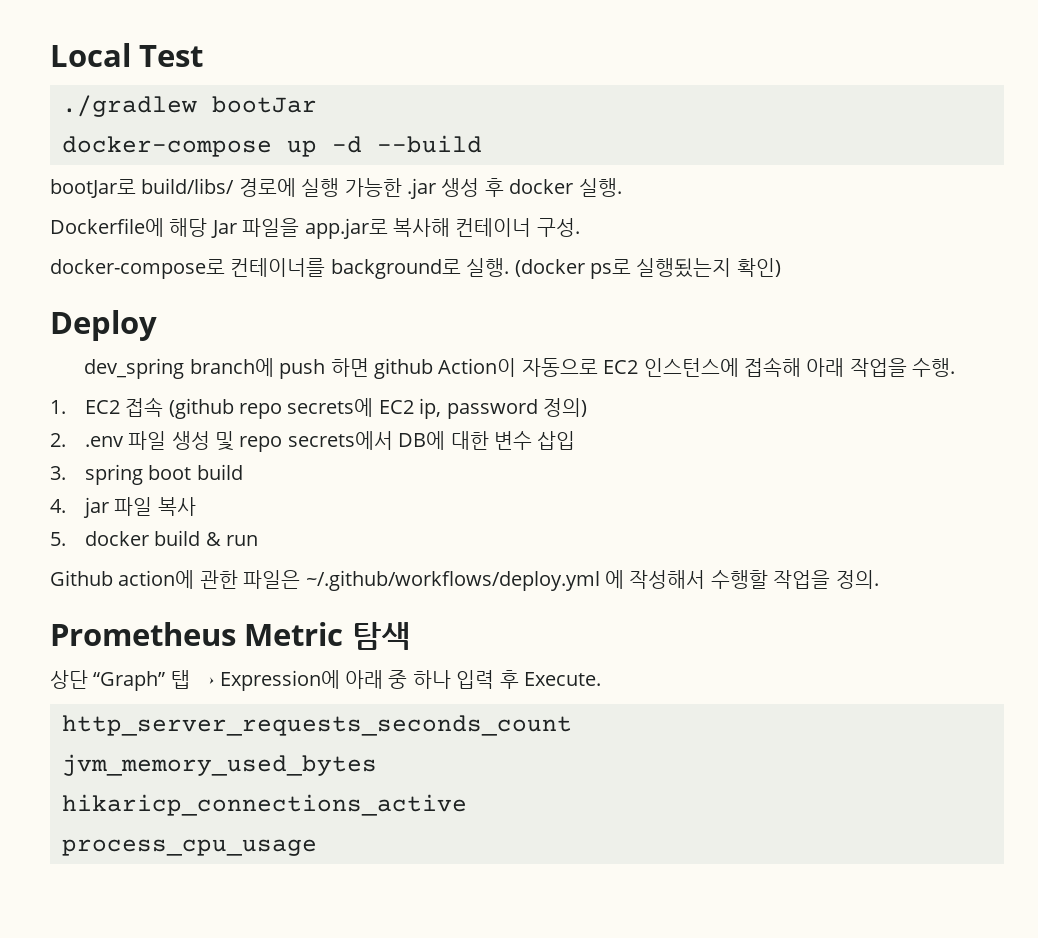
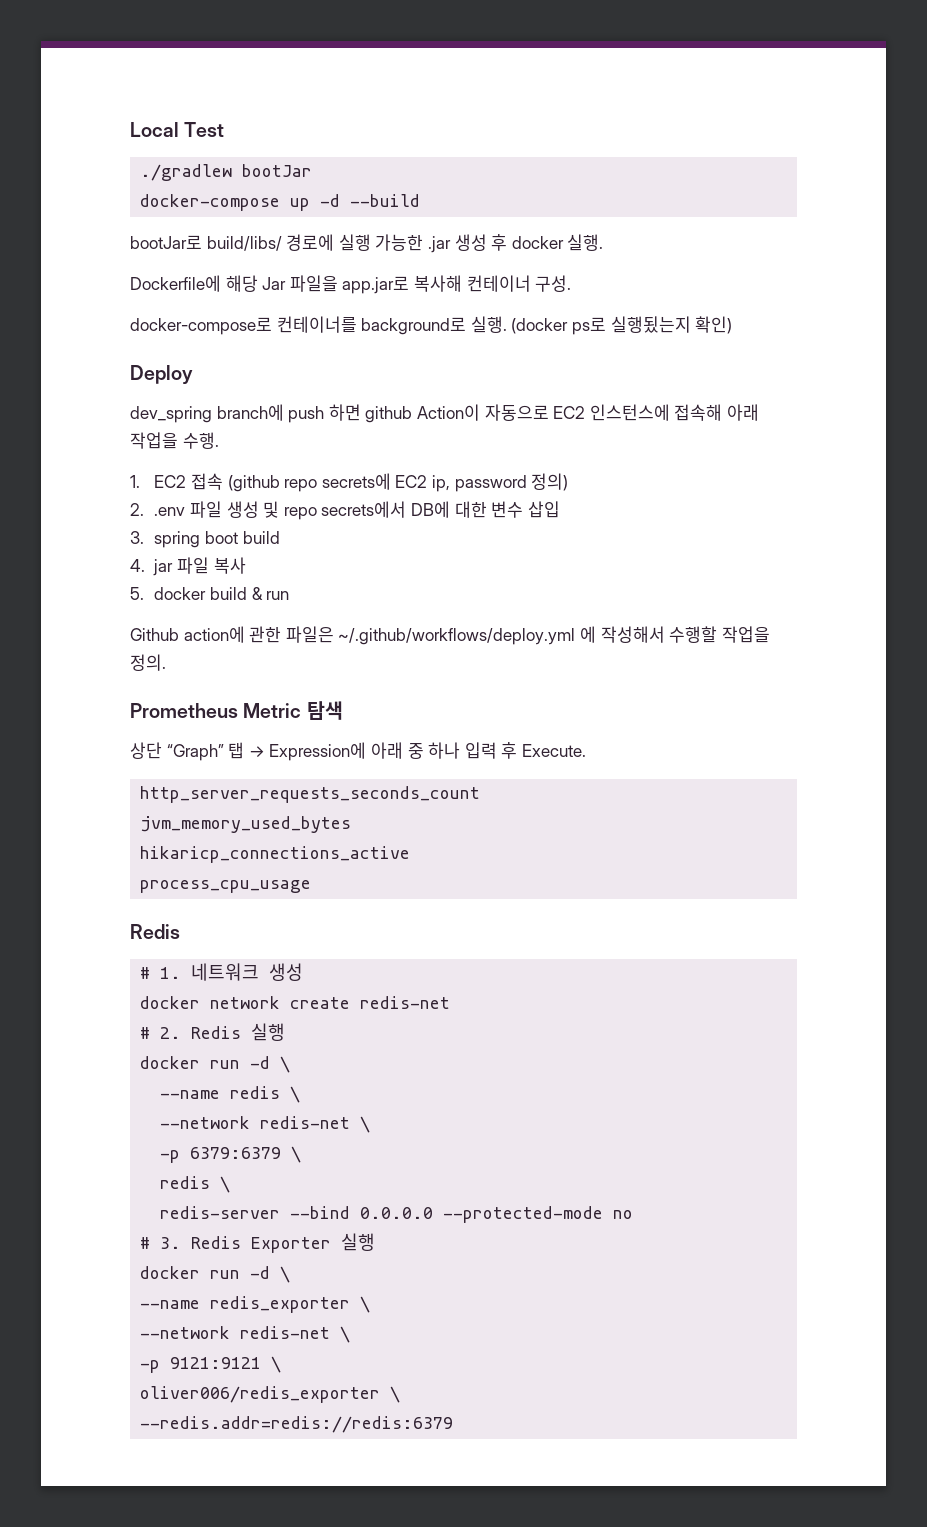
(317, 847) none -> [130,924,180,939] [140,963,304,981] [140,996,451,1009] [140,1023,286,1041] [140,1056,291,1073] [160,1086,301,1103] [160,1116,371,1133] [160,1146,302,1163] [160,1176,231,1193] [160,1206,634,1223] [140,1233,376,1253] [140,1266,291,1283] [140,1296,371,1313] [140,1326,351,1343] [140,1356,282,1373] [140,1386,401,1403] [140,1416,454,1433] // Redis // # 1. 네트워크 생성 // docker network create redis-net // # 2. Redis 실행 // docker run -d \ // --name redis \ // --network redis-net \ // -p 6379:6379 \ // redis \ // redis-server --bind 0.0.0.0 --protected-mode no // # 3. Redis Exporter 실행 // docker run -d \ // --name redis_exporter \ // --network redis-net \ // -p 9121:9121 \ // oliver006/redis_exporter \ // --redis.addr=redis://redis:6379

